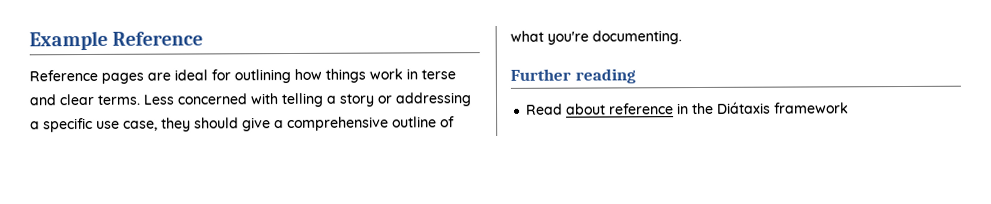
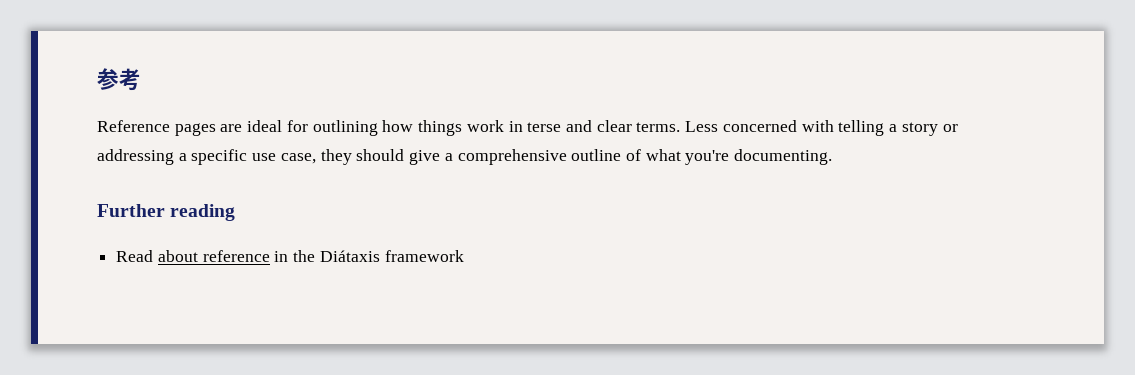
[29,30,204,51] Example Reference -> [97,68,141,91] 参考

